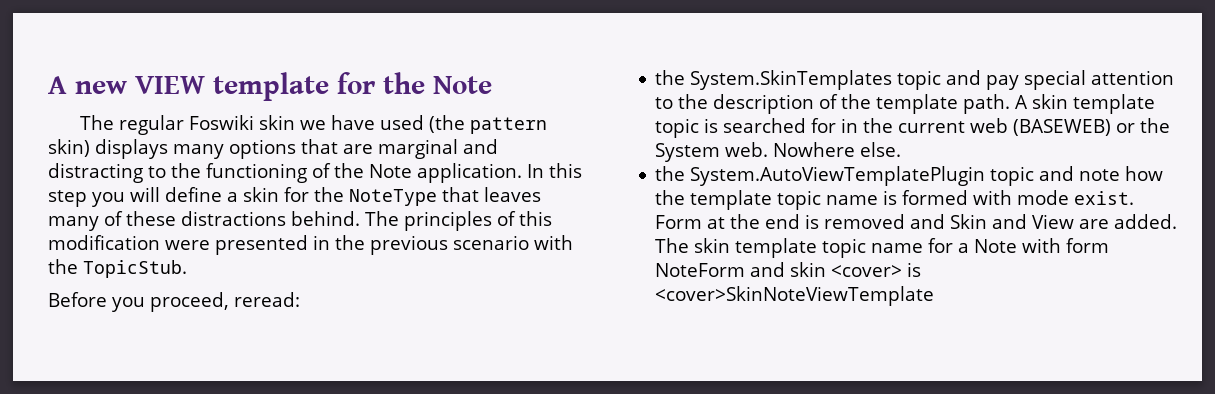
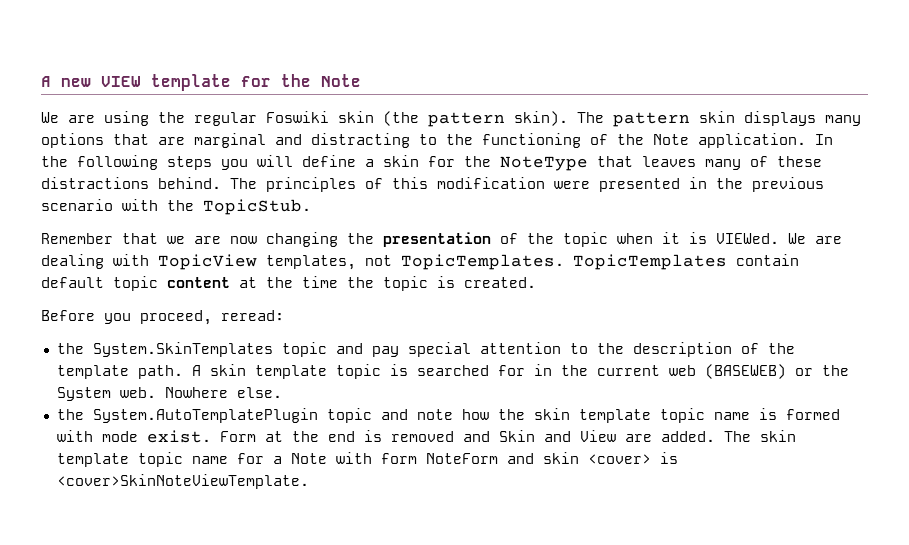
[80,115,548,135] [48,139,90,157] The regular Foswiki skin we have used (the pattern skin) -> [41,111,735,127] We are using the regular Foswiki skin (the pattern skin). The pattern skin
[549,163,582,178] [48,190,87,207] this step -> [41,155,212,170] the following steps
(187, 269) none -> [41,232,842,247] [41,254,799,270] [41,276,536,291] // Remember that we are now changing the presentation of the topic when it is VIEWed. We are dealing with TopicView templates, not TopicTemplates. TopicTemplates contain default topic content at the time the topic is created.
[690,166,986,186] System.AutoViewTemplatePlugin -> [92,408,318,423] System.AutoTemplatePlugin
(686, 197) none -> [533,408,570,420] skin
[655,286,935,306] <cover>SkinNoteViewTemplate -> [56,474,309,489] <cover>SkinNoteViewTemplate.

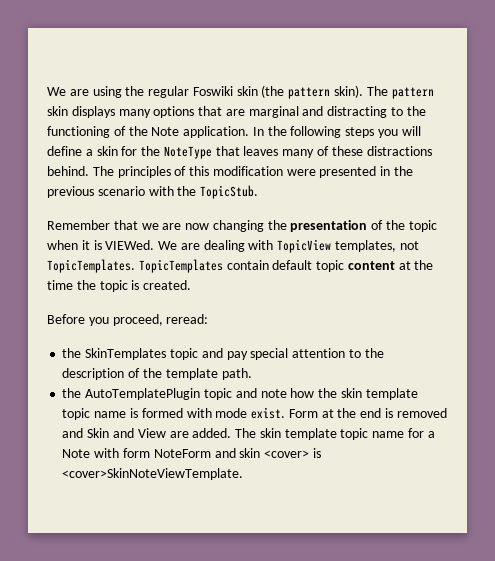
[41,74,361,91] A new VIEW template for the Note // -> (47, 91) none
[92,342,273,357] System.SkinTemplates -> [85,348,167,360] SkinTemplates
[191,364,849,379] [56,387,282,401] [56,408,318,423] A skin template topic is searched for in the current web (BASEWEB) or the System web. Nowhere else. // the System.AutoTemplatePlugin -> [62,388,201,400] // the AutoTemplatePlugin

